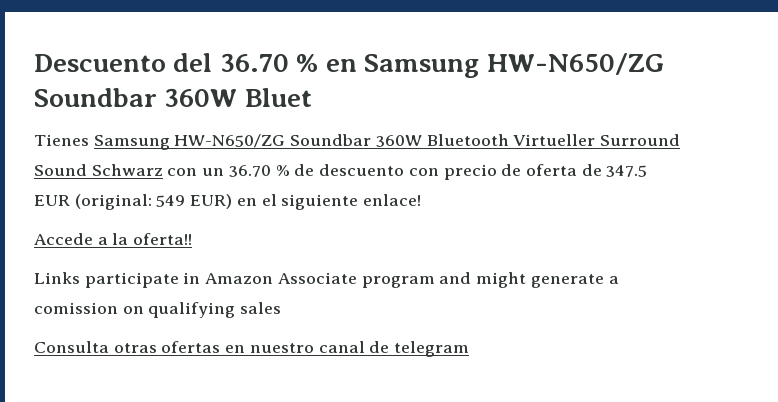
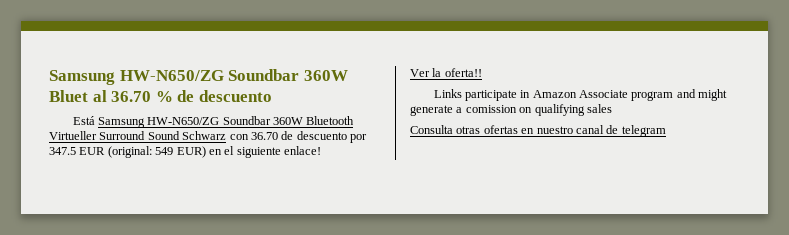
[34,53,357,72] Descuento del 36.70 % en -> (49, 77) none
[34,134,89,146] // Tienes -> [92,90,272,102] [72,116,95,125] al 36.70 % de descuento // Está
[202,164,602,180] un 36.70 % de descuento con precio de oferta de -> [250,131,367,143] 36.70 de descuento por
[34,233,108,245] Accede a -> [410,69,430,77] Ver

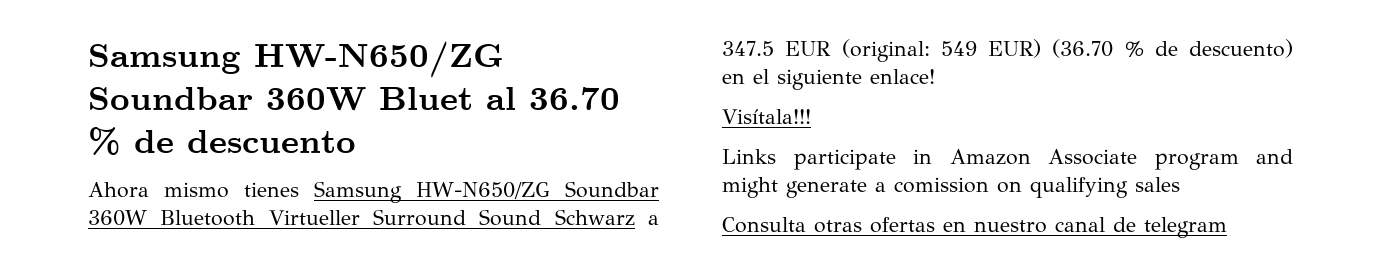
[72,116,95,125] Está -> [88,182,299,198] Ahora mismo tienes
[229,131,367,143] con 36.70 de descuento por -> [648,215,659,225] a
(206, 152) none -> [1052,39,1293,58] (36.70 % de descuento)
[410,68,482,77] Ver la oferta!! -> [722,109,811,124] Visítala!!!

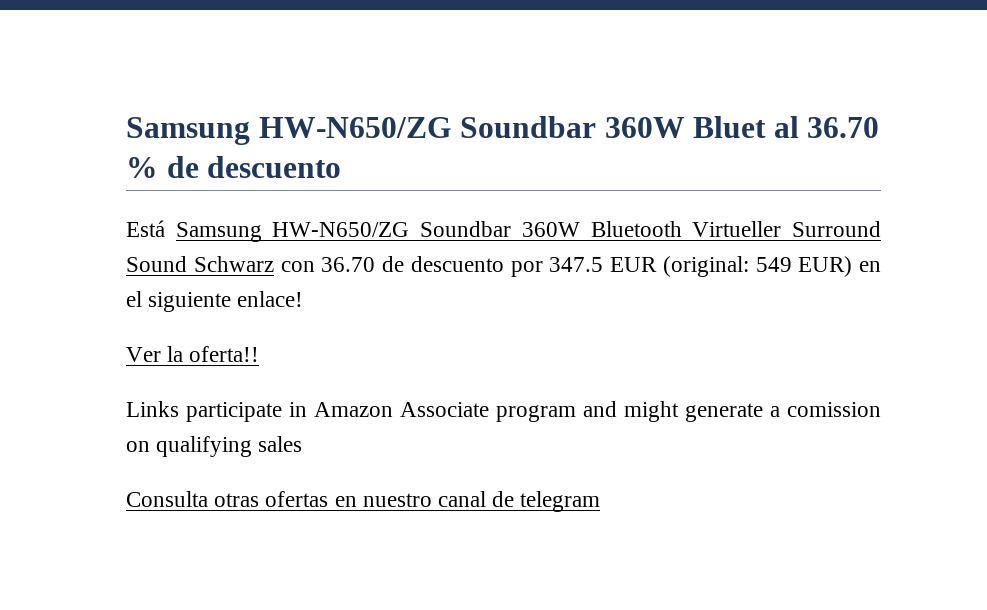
[88,182,299,198] Ahora mismo tienes -> [126,220,165,237] Está
[648,215,659,225] a -> [280,256,543,277] con 36.70 de descuento por
[1052,39,1293,58] (36.70 % de descuento) -> (853, 266) none
[722,109,811,124] Visítala!!! -> [126,346,260,362] Ver la oferta!!

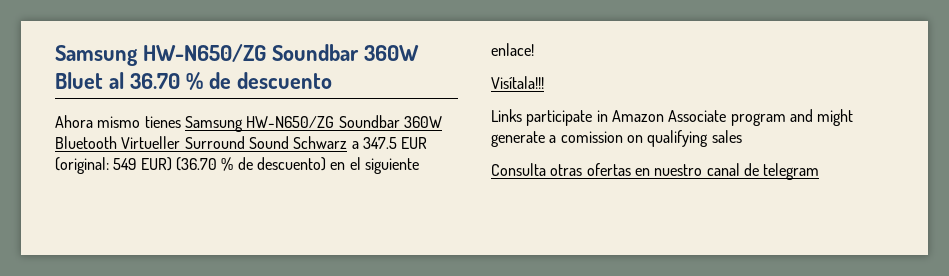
[126,220,165,237] Está -> [55,115,181,128] Ahora mismo tienes
[280,256,543,277] con 36.70 de descuento por -> [351,141,359,149] a
(853, 266) none -> [175,157,326,171] (36.70 % de descuento)
[126,346,260,362] Ver la oferta!! -> [491,76,544,89] Visítala!!!

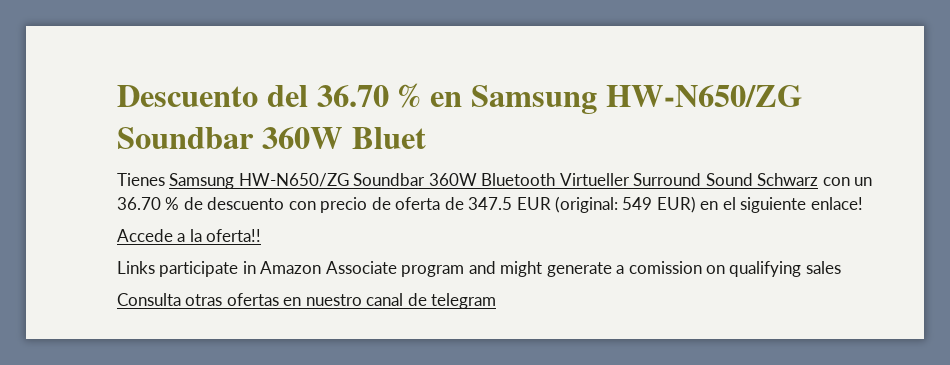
(55, 55) none -> [117,83,463,108] Descuento del 36.70 % en
[108,72,332,90] [55,115,181,128] al 36.70 % de descuento // Ahora mismo tienes -> [117,173,165,186] // Tienes
[351,141,359,149] a -> [822,177,873,186] [117,197,464,213] con un 36.70 % de descuento con precio de oferta de
[175,157,326,171] (36.70 % de descuento) -> (696, 204) none
[491,76,544,89] Visítala!!! -> [117,229,262,242] Accede a la oferta!!

